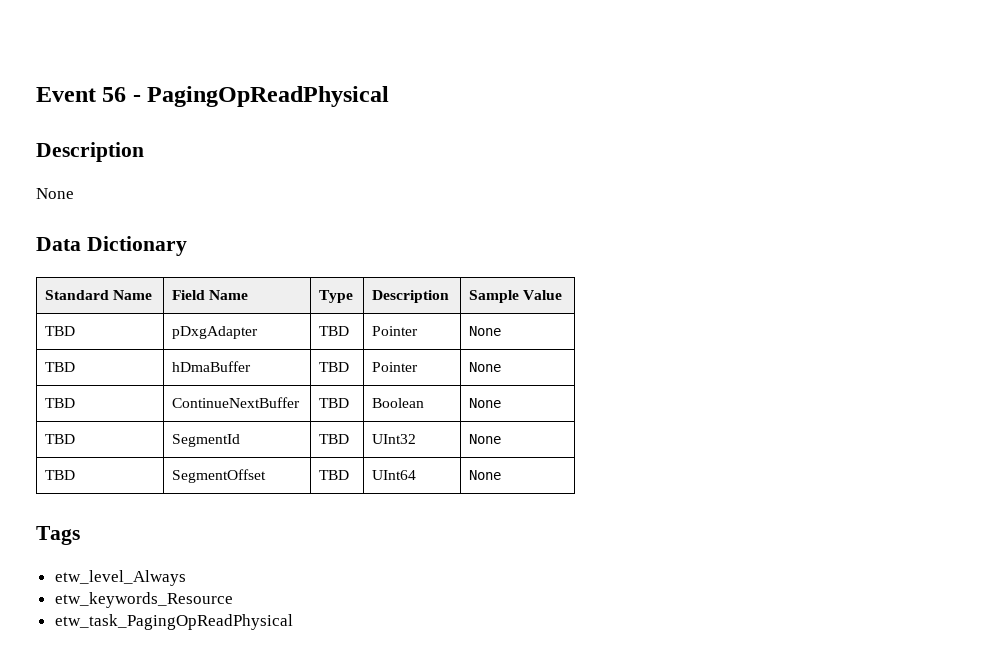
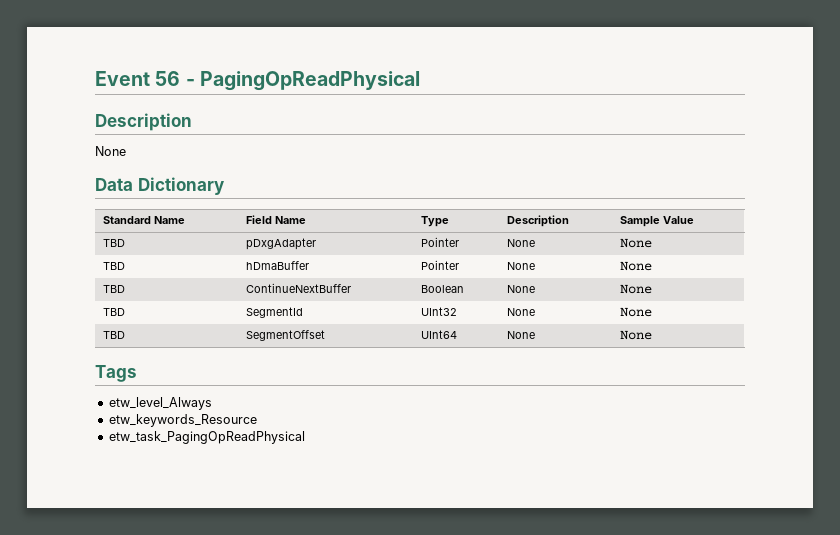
[319,326,350,336] [372,326,419,336] TBD | Pointer -> [420,237,459,247] [506,239,535,247] Pointer | None
[319,362,350,372] [372,362,419,372] TBD | Pointer -> [420,260,459,270] [506,262,535,270] Pointer | None
[319,398,350,408] [372,398,425,408] TBD | Boolean -> [420,285,464,293] [506,285,535,293] Boolean | None
[319,434,350,444] [372,434,417,444] TBD | UInt32 -> [420,307,457,316] [506,308,535,316] UInt32 | None
[319,470,350,480] [372,470,417,480] TBD | UInt64 -> [420,330,457,339] [506,331,535,339] UInt64 | None

